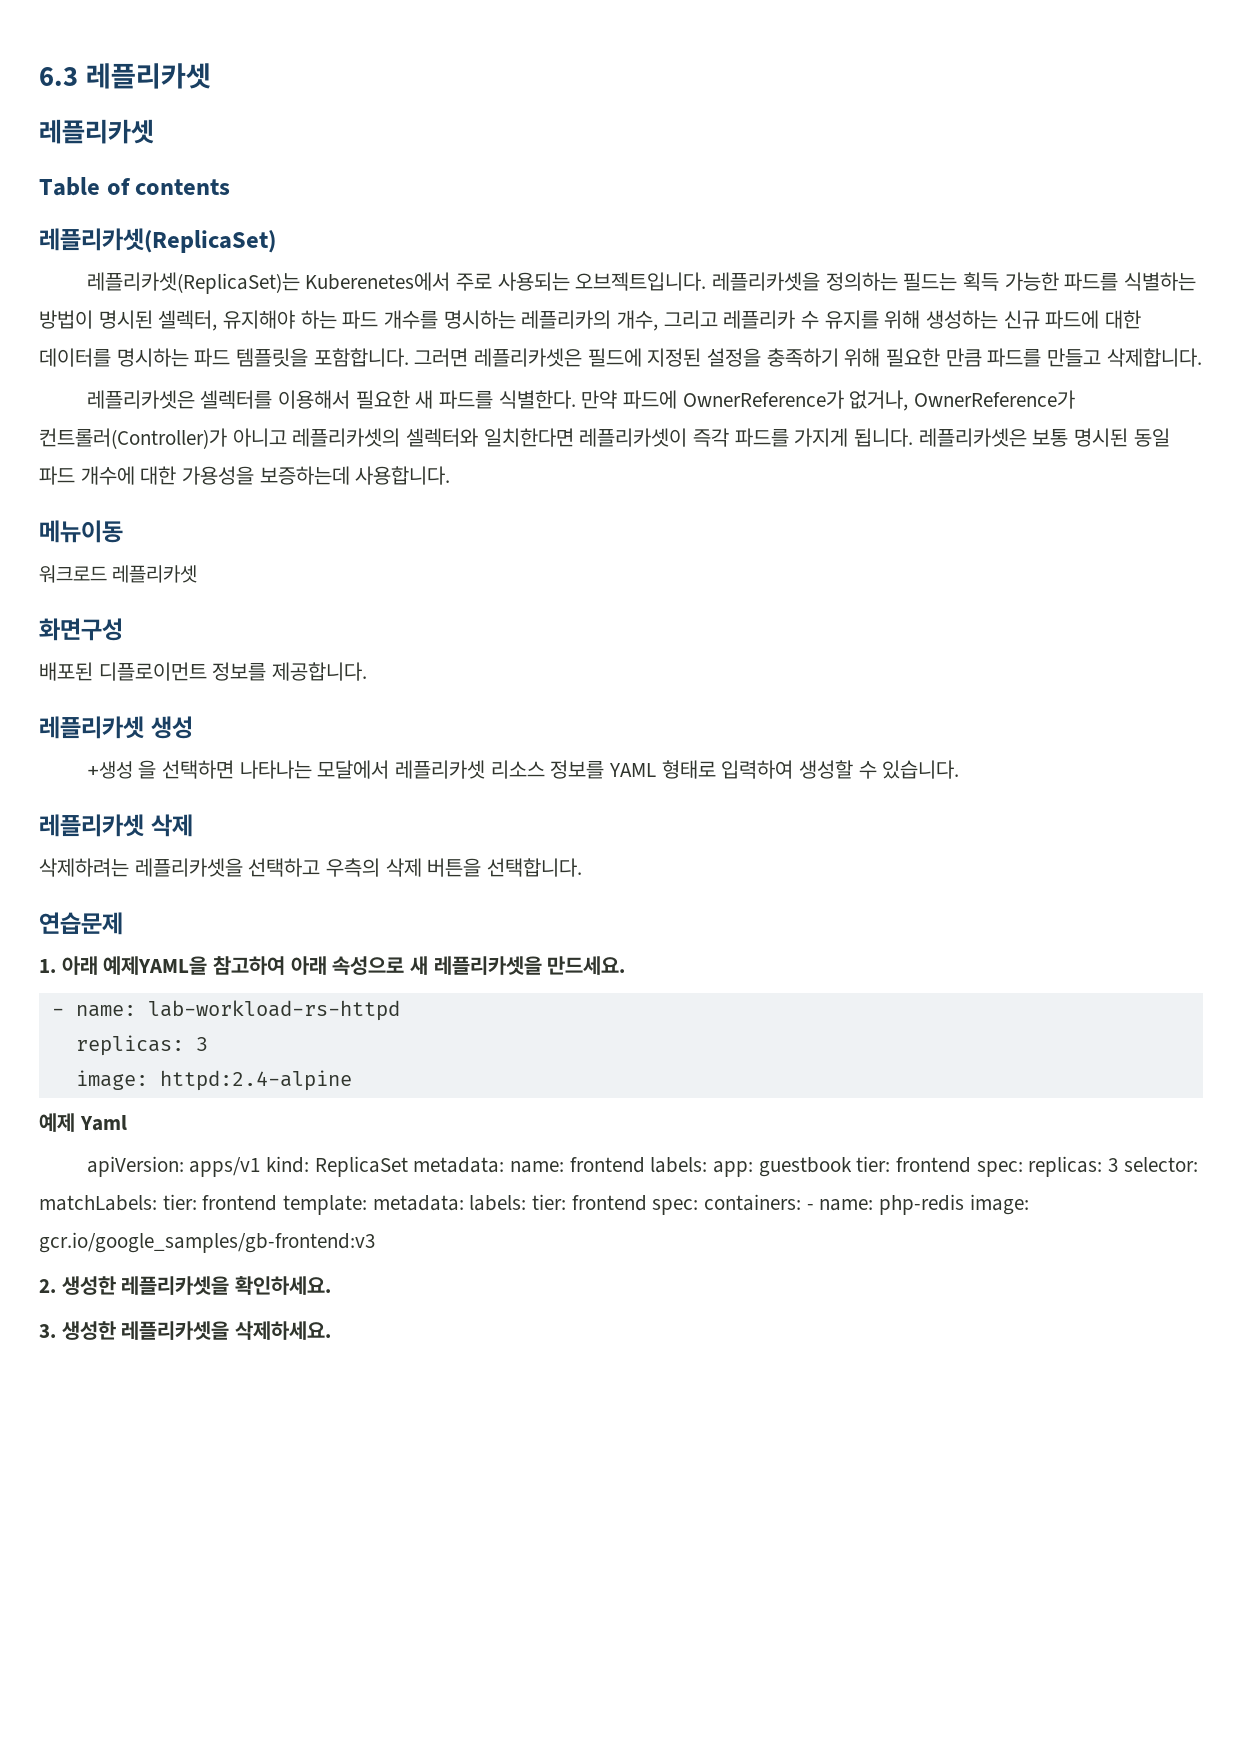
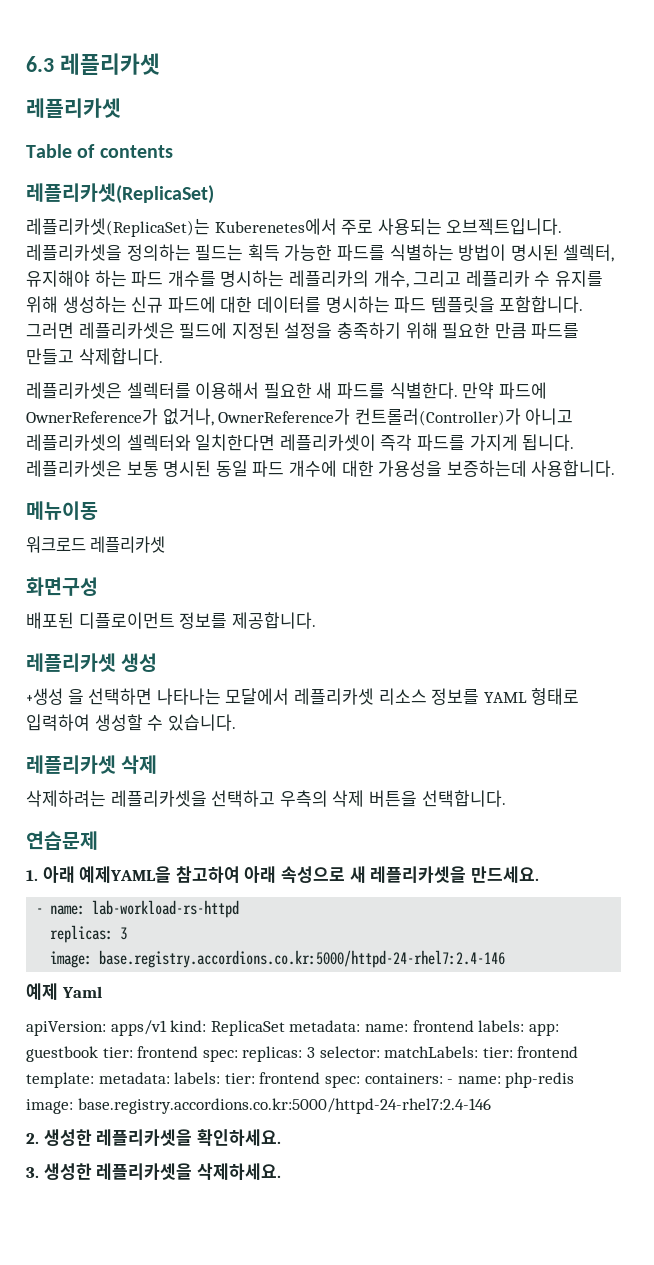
[159,1070,352,1091] httpd:2.4-alpine -> [99,950,506,968] base.registry.accordions.co.kr:5000/httpd-24-rhel7:2.4-146
[39,1232,375,1253] gcr.io/google_samples/gb-frontend:v3 -> [77,1098,491,1114] base.registry.accordions.co.kr:5000/httpd-24-rhel7:2.4-146

